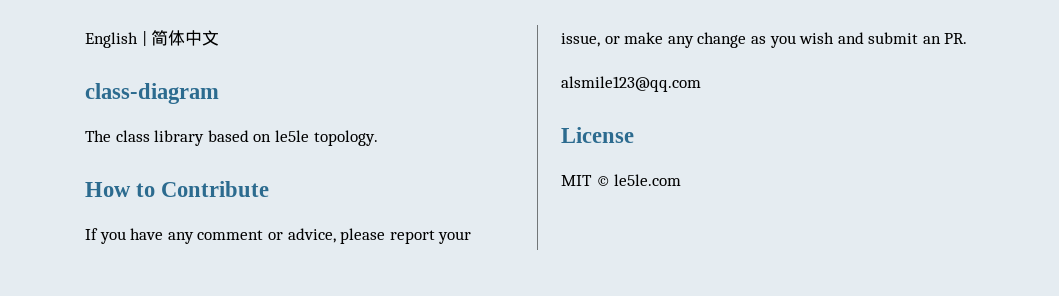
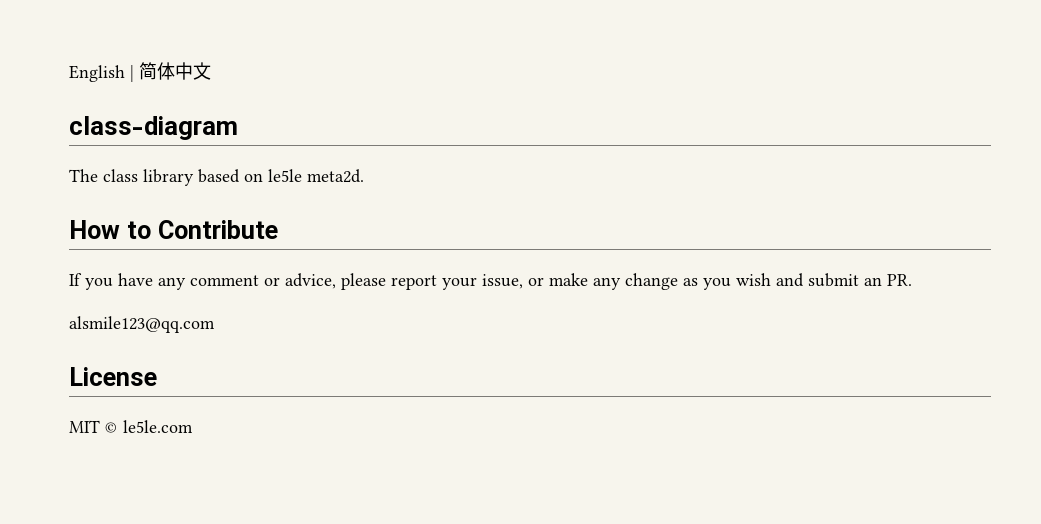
[313,130,378,146] topology. -> [307,169,364,183] meta2d.

